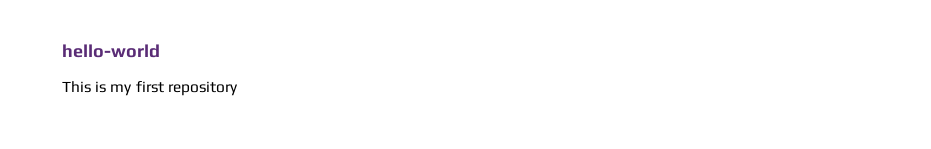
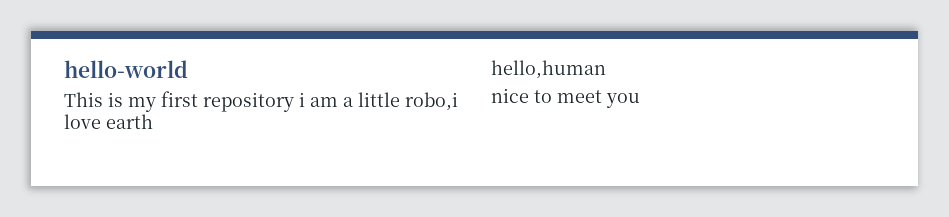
(238, 88) none -> [299,92,458,111] [64,114,153,129] [491,60,606,79] [491,88,640,108] i am a little robo,i love earth // hello,human // nice to meet you

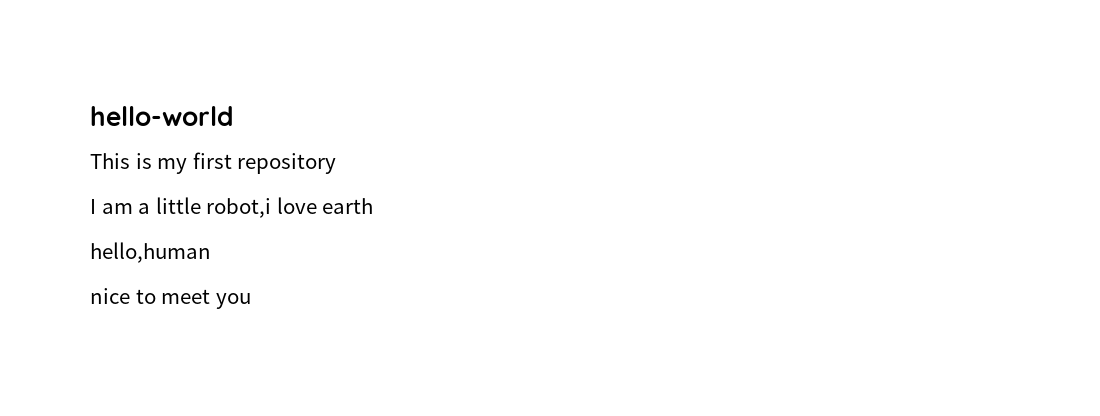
[299,92,305,107] i -> [90,199,96,214] // I
[405,92,458,111] robo,i -> [206,198,272,218] robot,i

